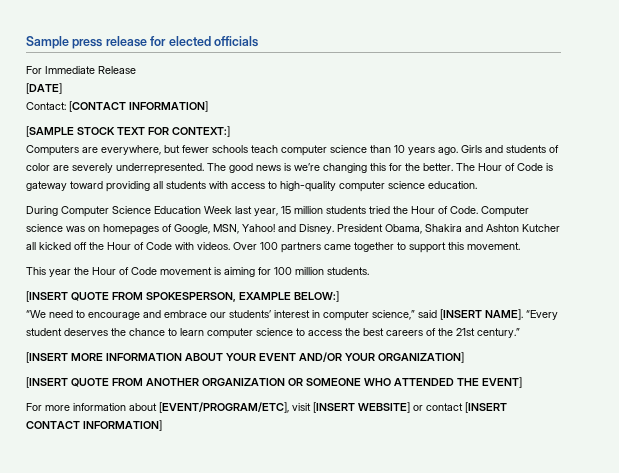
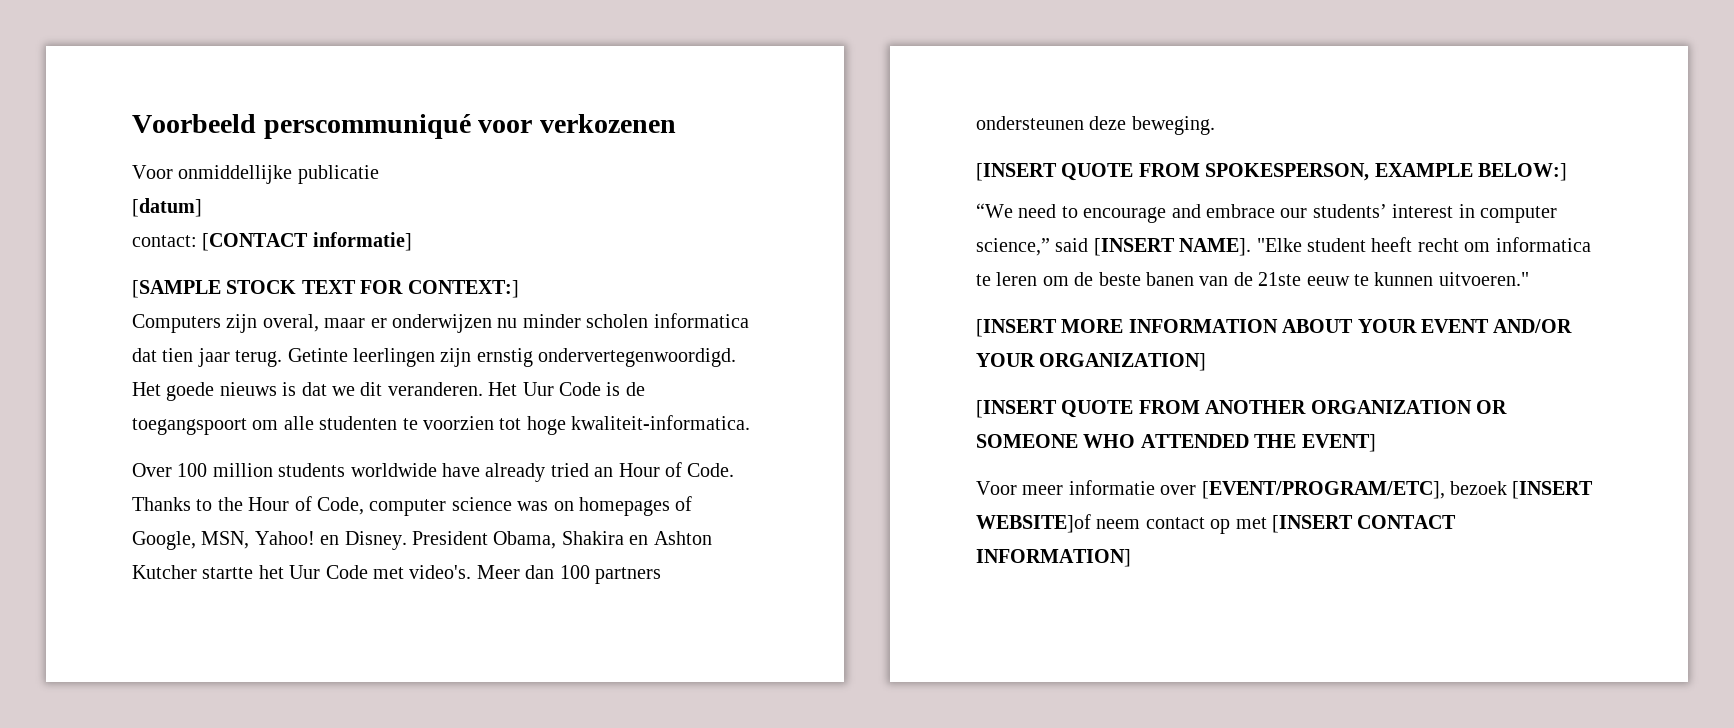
[26,36,258,49] [26,66,136,74] [26,83,62,94] [26,101,208,112] Sample press release for elected officials // For Immediate Release // [DATE] // Contact: [CONTACT INFORMATION] -> [132,114,676,139] [132,165,379,184] [132,198,202,217] [132,232,412,251] Voorbeeld perscommuniqué voor verkozenen // Voor onmiddellijke publicatie // [datum] // contact: [CONTACT informatie]
[82,145,559,156] [26,163,553,174] [26,181,477,192] [26,206,529,217] are everywhere, but fewer schools teach computer science than 10 years ago. Girls and students of color are severely underrepresented. The good news is we’re changing this for the better. The Hour of Code is gateway toward providing all students with access to high-quality computer science education. // During Computer Science Education Week last year, 15 million students tried the Hour of Code. Computer -> [226,313,749,333] [132,348,737,367] [132,382,645,401] [132,415,751,435] [132,462,735,482] [132,496,447,516] zijn overal, maar er onderwijzen nu minder scholen informatica dat tien jaar terug. Getinte leerlingen zijn ernstig ondervertegenwoordigd. Het goede nieuws is dat we dit veranderen. Het Uur Code is de toegangspoort om alle studenten te voorzien tot hoge kwaliteit-informatica. // Over 100 million students worldwide have already tried an Hour of Code. Thanks to the Hour of Code, computer
[278,224,296,232] and -> [320,535,340,545] en
[465,224,483,232] and -> [629,535,649,545] en
[26,242,520,253] [26,267,369,277] all kicked off the Hour of Code with videos. Over 100 partners came together to support this movement. // This year the Hour of Code movement is aiming for 100 million students. -> [202,565,661,584] [976,116,1215,135] startte het Uur Code met video's. Meer dan 100 partners ondersteunen deze beweging.
[526,310,558,320] [26,328,520,339] “Every student deserves the chance to learn computer science to access the best careers of the 21st century.” -> [1256,237,1591,252] [976,272,1529,286] "Elke student heeft recht om informatica te leren om de beste banen van de 21ste eeuw te kunnen uitvoeren."
[26,402,463,413] For more information about [EVENT/PROGRAM/ETC], visit [INSERT WEBSITE] or contact -> [976,480,1594,499] [976,514,1267,534] Voor meer informatie over [EVENT/PROGRAM/ETC], bezoek [INSERT WEBSITE]of neem contact op met

